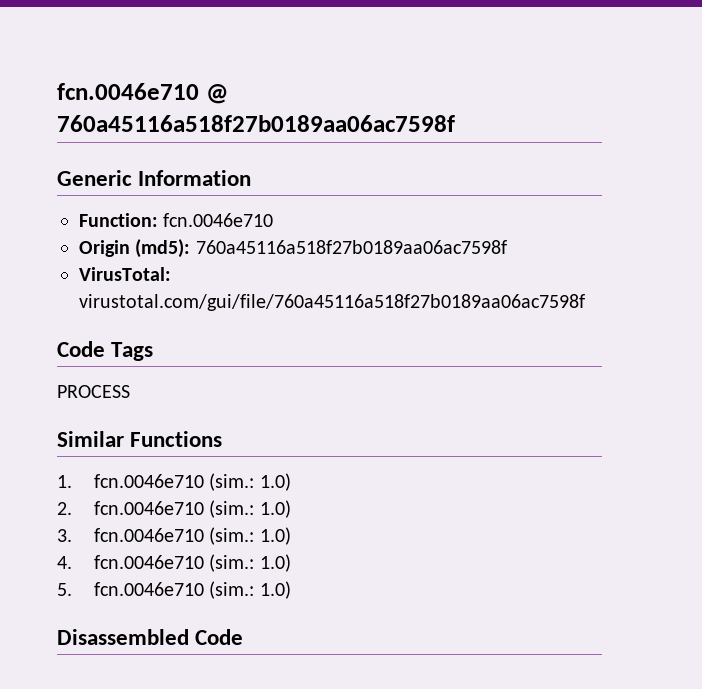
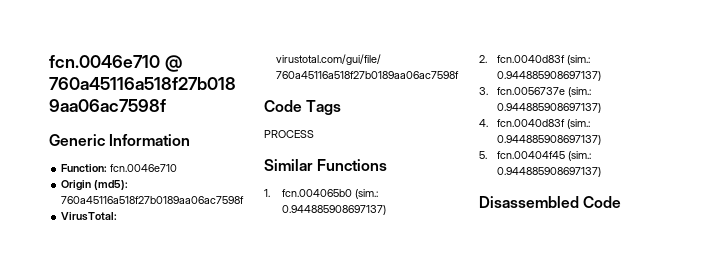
[93,473,291,491] [57,500,291,518] [57,527,291,545] [57,554,291,572] [57,581,291,599] fcn.0046e710 (sim.: 1.0) // 2. fcn.0046e710 (sim.: 1.0) // 3. fcn.0046e710 (sim.: 1.0) // 4. fcn.0046e710 (sim.: 1.0) // 5. fcn.0046e710 (sim.: 1.0) -> [281,189,378,199] [281,205,386,215] [479,55,590,65] [496,71,601,81] [479,87,591,97] [496,103,601,113] [479,119,590,129] [496,135,601,145] [479,151,591,161] [496,167,601,177] fcn.004065b0 (sim.: 0.944885908697137) // 2. fcn.0040d83f (sim.: 0.944885908697137) // 3. fcn.0056737e (sim.: 0.944885908697137) // 4. fcn.0040d83f (sim.: 0.944885908697137) // 5. fcn.00404f45 (sim.: 0.944885908697137)

